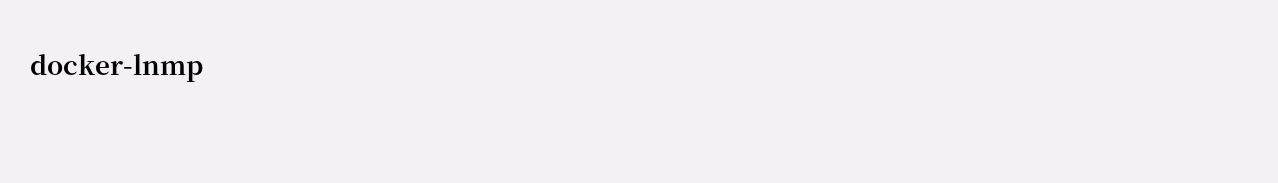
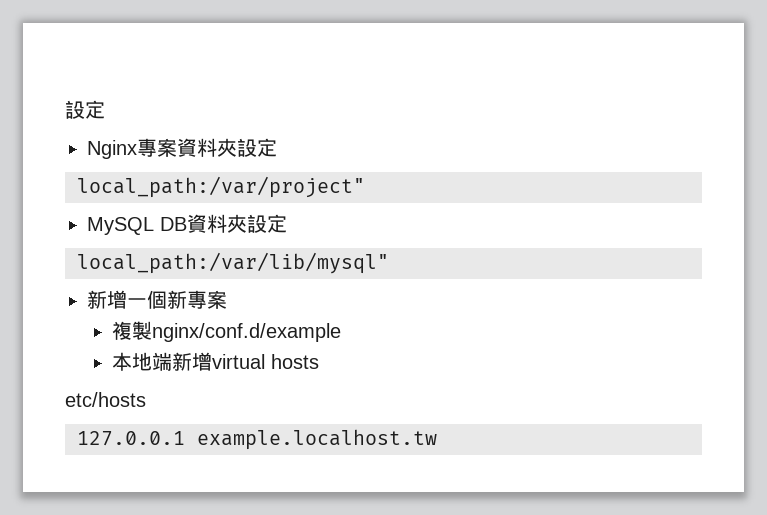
[30,54,203,82] docker-lnmp -> [65,100,105,119] [87,138,277,159] [77,176,365,198] [87,214,287,235] [77,252,389,274] [87,290,227,309] [111,321,341,342] [111,352,319,371] [65,392,146,407] [77,429,437,450] 設定 // Nginx專案資料夾設定 // local_path:/var/project" // MySQL DB資料夾設定 // local_path:/var/lib/mysql" // 新增一個新專案 // 複製nginx/conf.d/example // 本地端新增virtual hosts // etc/hosts // 127.0.0.1 example.localhost.tw

